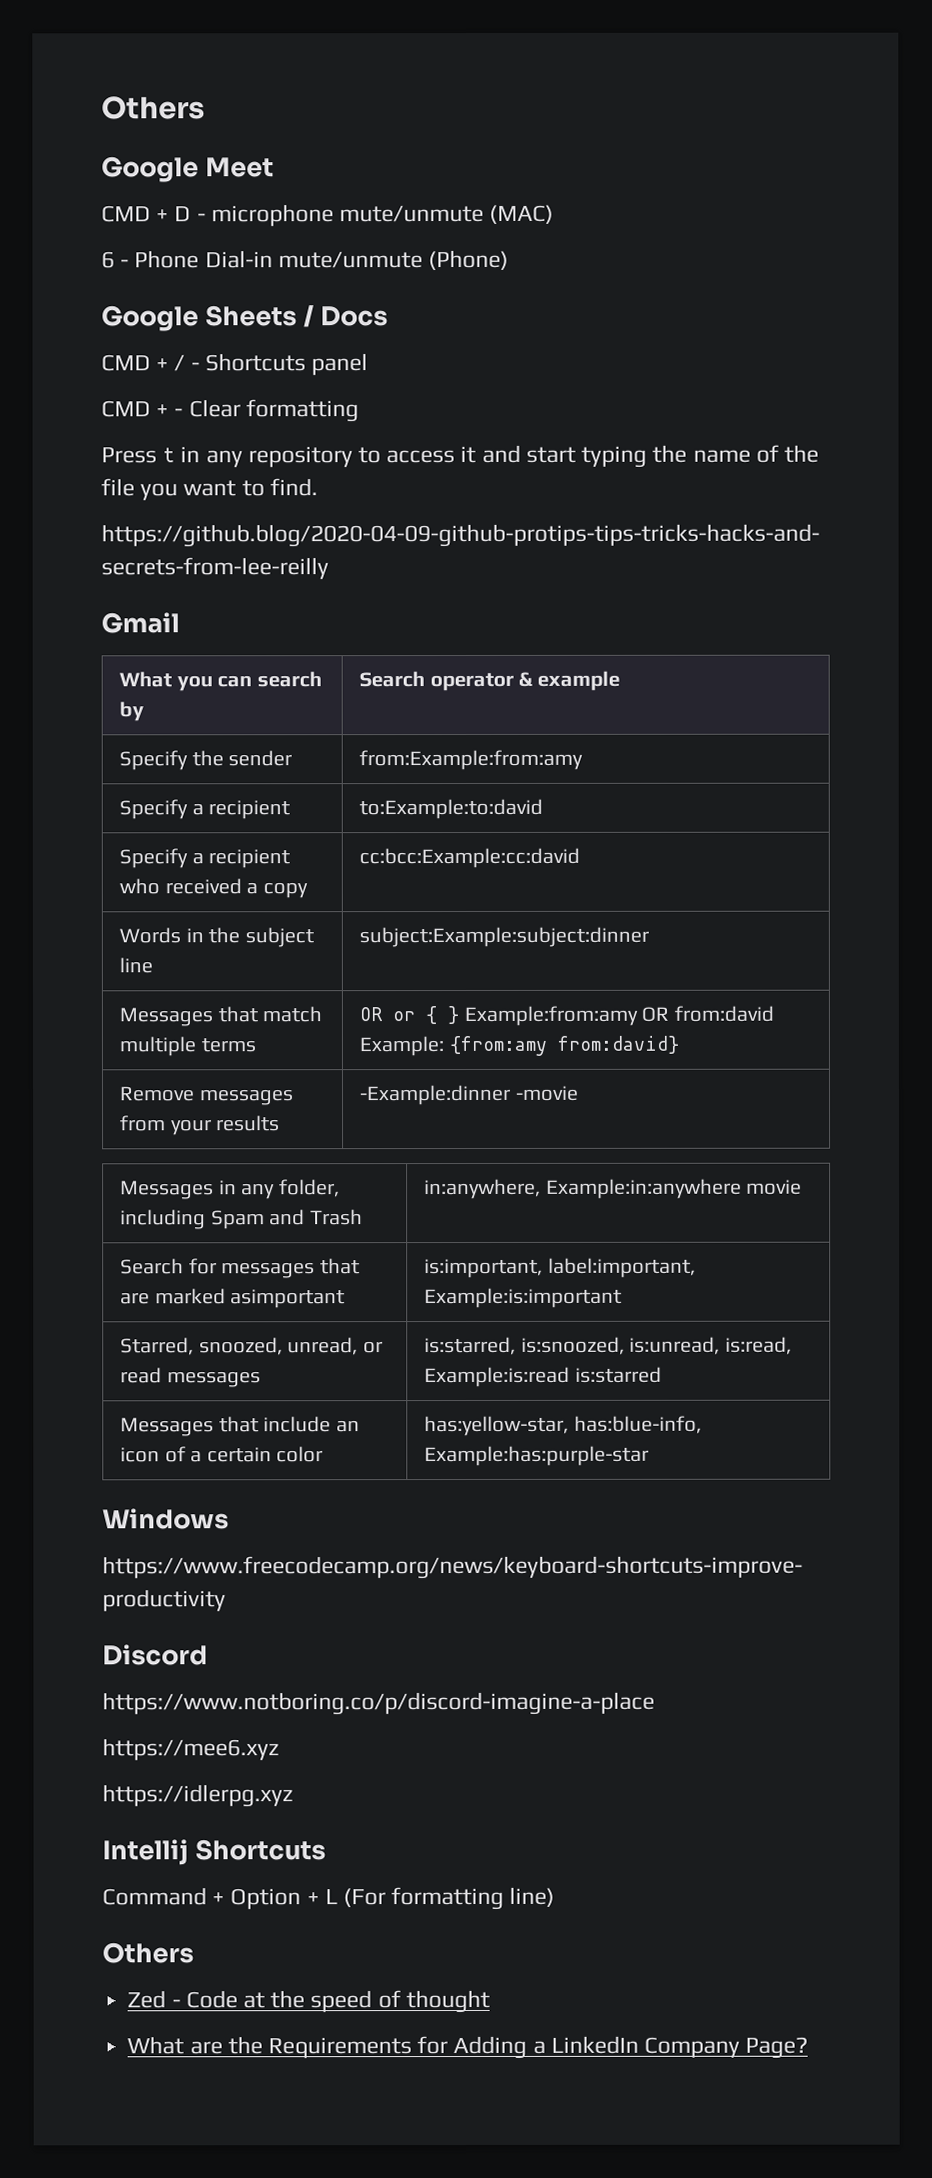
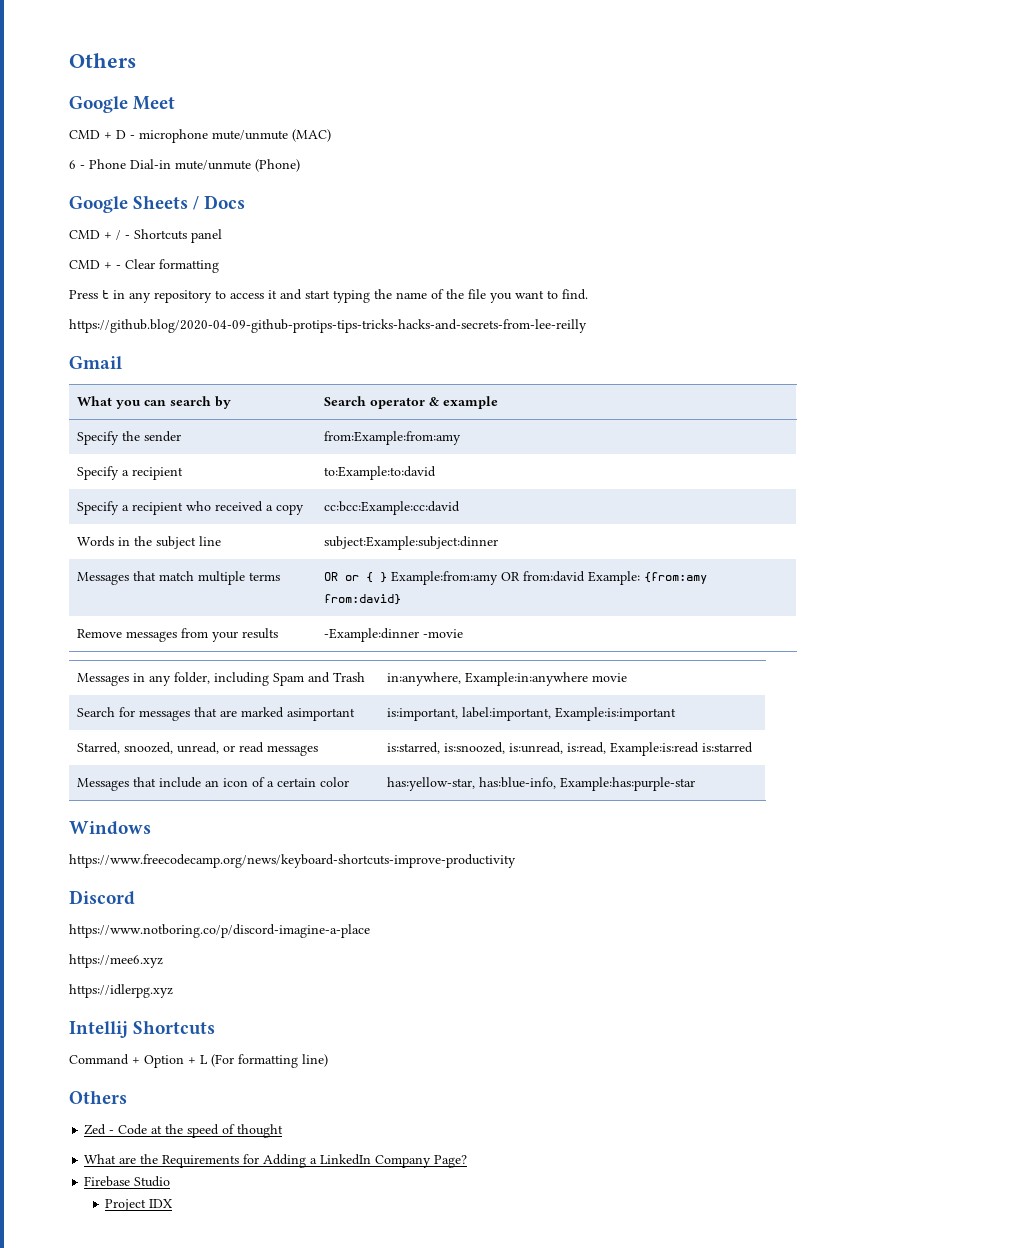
(809, 2047) none -> [84,1176,171,1187] [105,1199,174,1211] // Firebase Studio // Project IDX

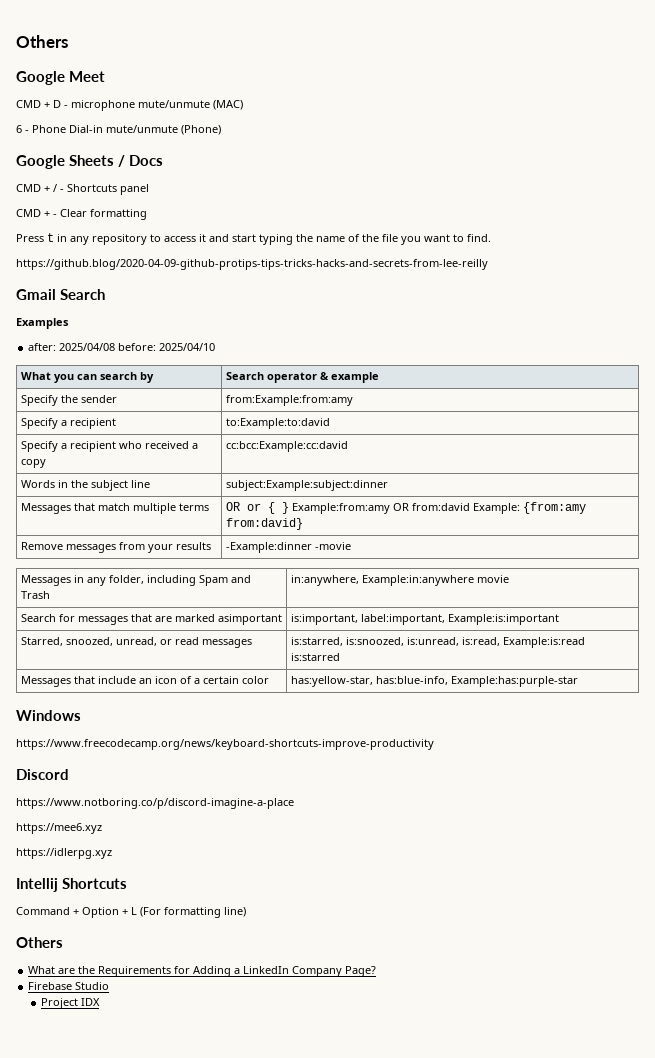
(122, 362) none -> [60,289,106,300] [16,318,69,329] [28,343,216,351] Search // Examples // after: 2025/04/08 before: 2025/04/10
[84,1124,284,1138] // Zed - Code at the speed of thought -> (63, 942) none

